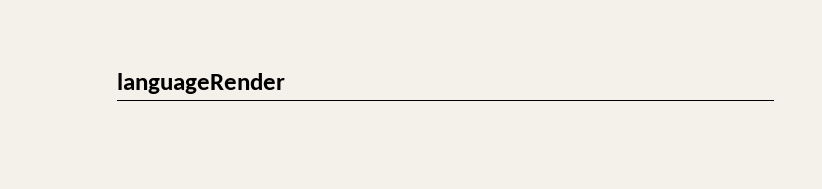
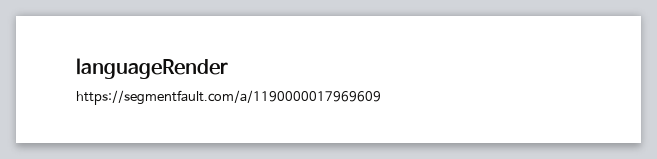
(285, 83) none -> [76,90,381,105] // https://segmentfault.com/a/1190000017969609

